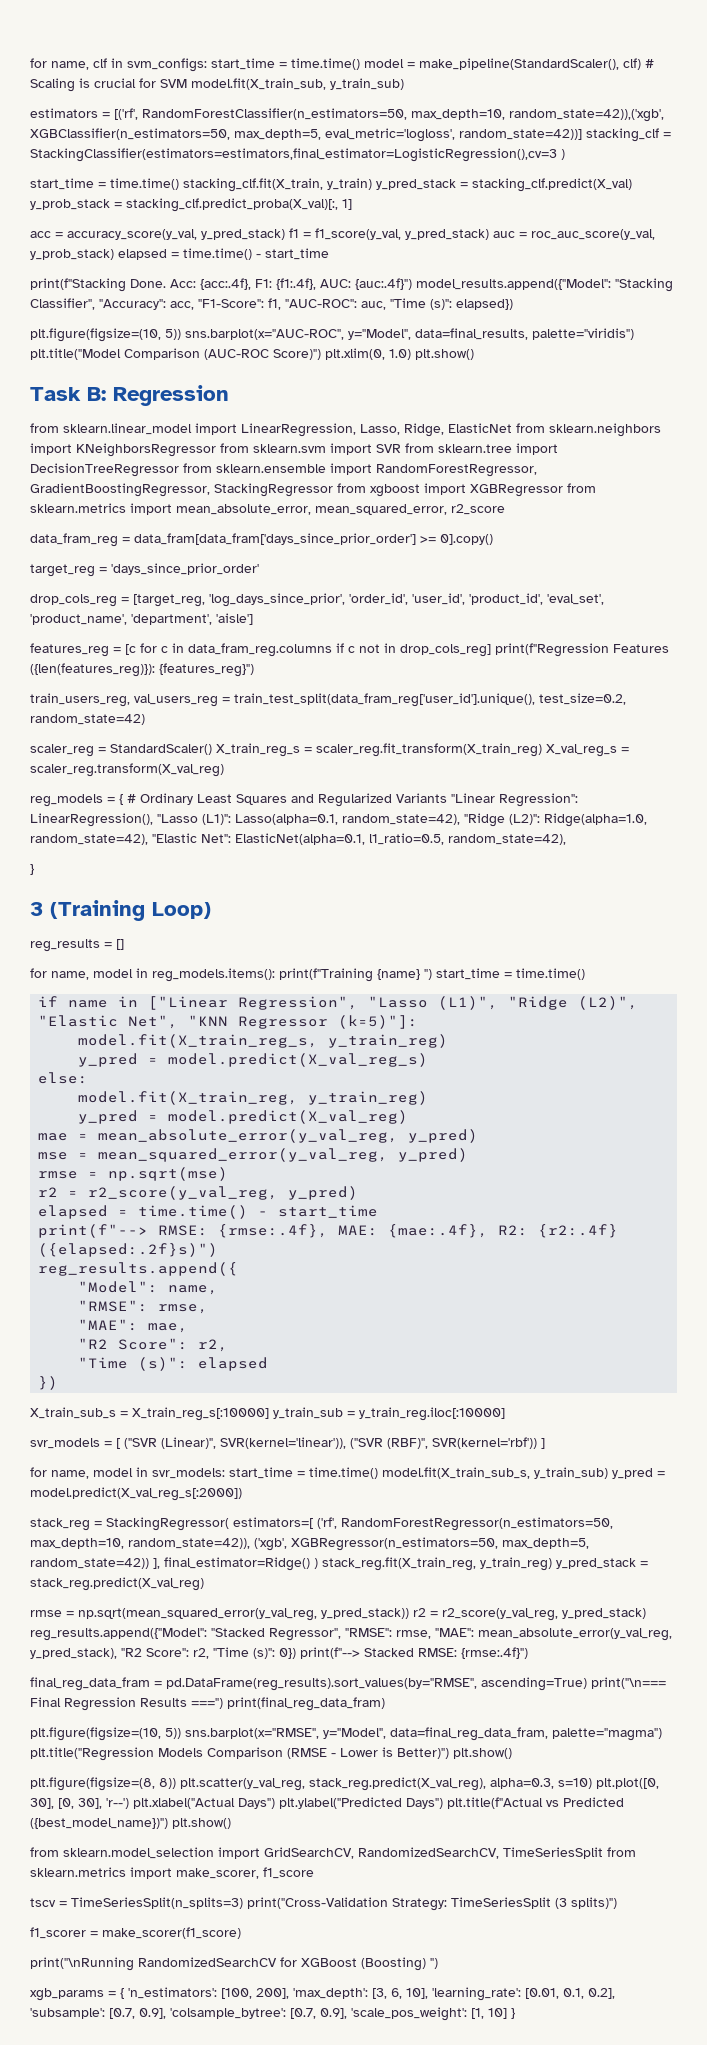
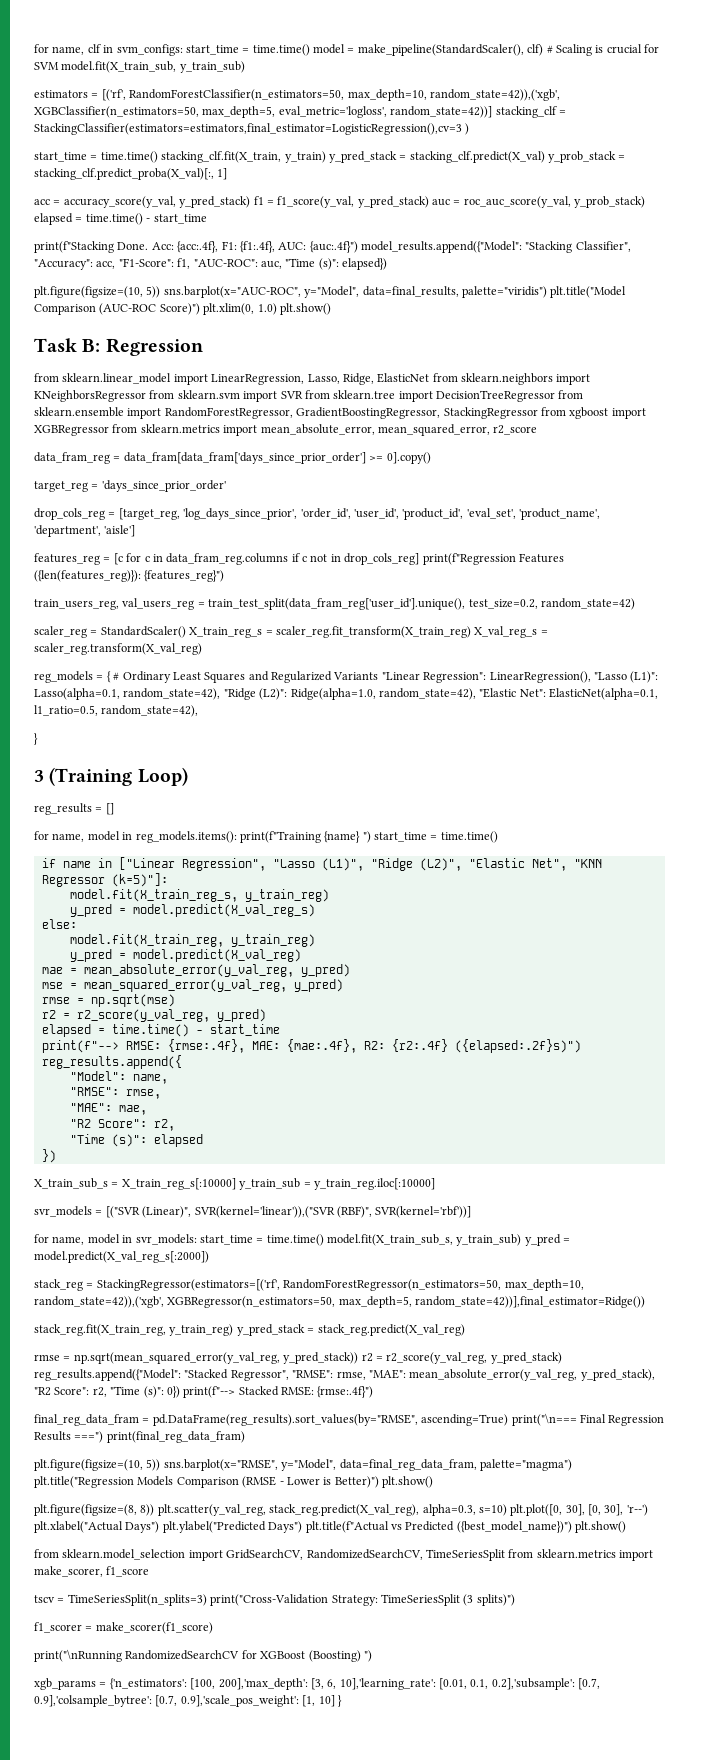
[116,1437,545,1449] [ ("SVR (Linear)", SVR(kernel='linear')), ("SVR (RBF)", SVR(kernel='rbf')) ] -> [105,1206,472,1218] [("SVR (Linear)", SVR(kernel='linear')),("SVR (RBF)", SVR(kernel='rbf'))]
[106,1517,613,1531] [30,1537,589,1551] [30,1557,318,1571] StackingRegressor( estimators=[ ('rf', RandomForestRegressor(n_estimators=50, max_depth=10, random_state=42)), ('xgb', XGBRegressor(n_estimators=50, max_depth=5, random_state=42)) ], final_estimator=Ridge() ) -> [96,1279,584,1291] [34,1296,646,1308] StackingRegressor(estimators=[('rf', RandomForestRegressor(n_estimators=50, max_depth=10, random_state=42)),('xgb', XGBRegressor(n_estimators=50, max_depth=5, random_state=42))],final_estimator=Ridge()) //
[120,1987,615,2001] [30,2007,467,2021] { 'n_estimators': [100, 200], 'max_depth': [3, 6, 10], 'learning_rate': [0.01, 0.1, 0.2], 'subsample': [0.7, 0.9], 'colsample_bytree': [0.7, 0.9], 'scale_pos_weight': -> [109,1678,601,1690] [34,1695,299,1707] {'n_estimators': [100, 200],'max_depth': [3, 6, 10],'learning_rate': [0.01, 0.1, 0.2],'subsample': [0.7, 0.9],'colsample_bytree': [0.7, 0.9],'scale_pos_weight':

